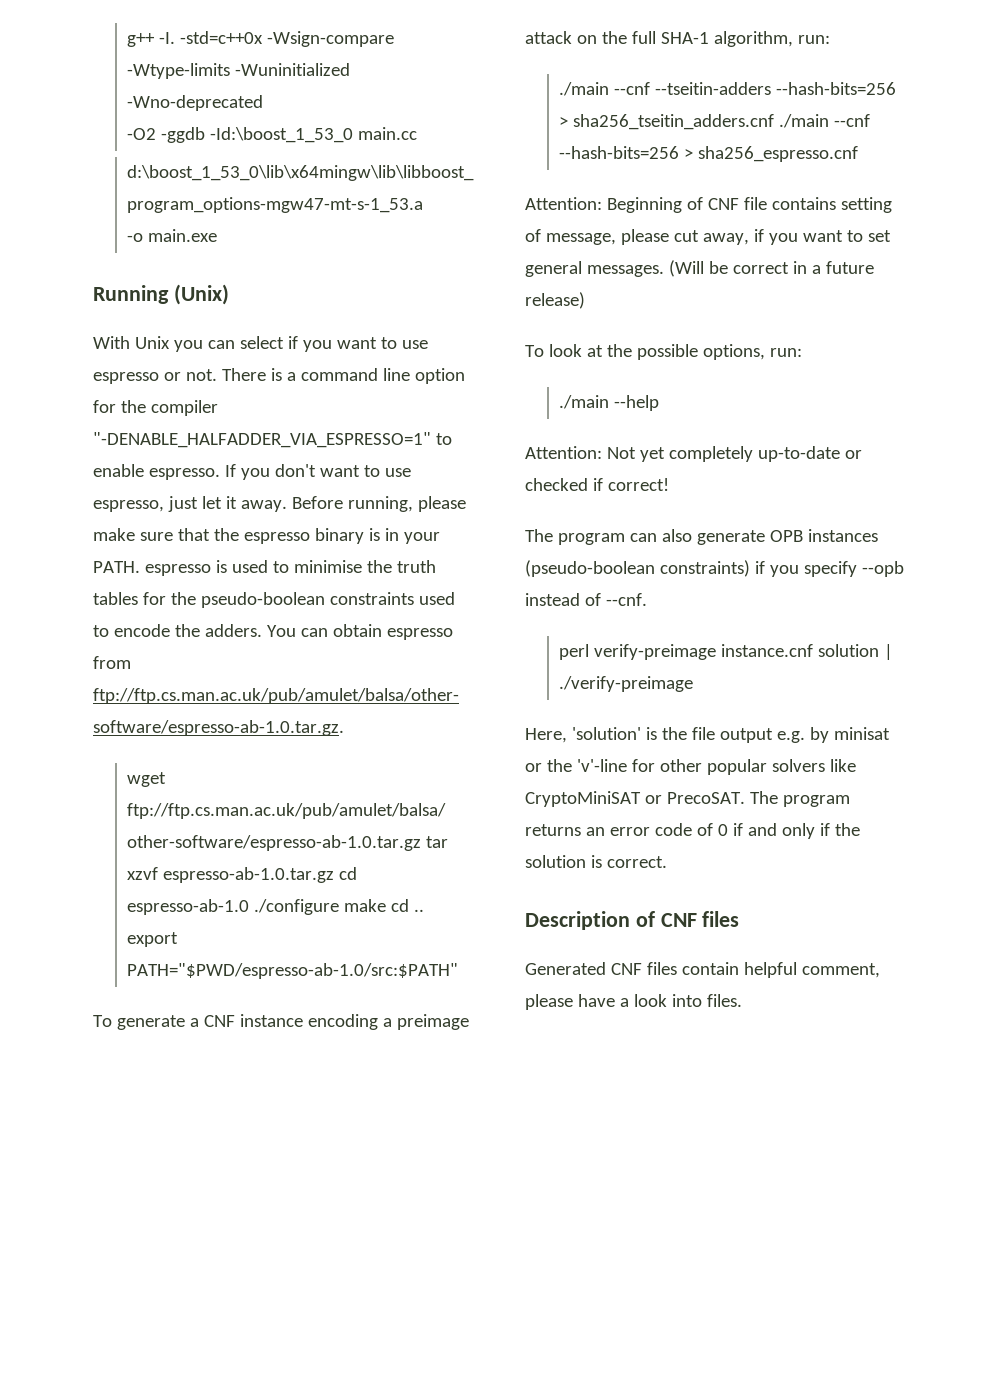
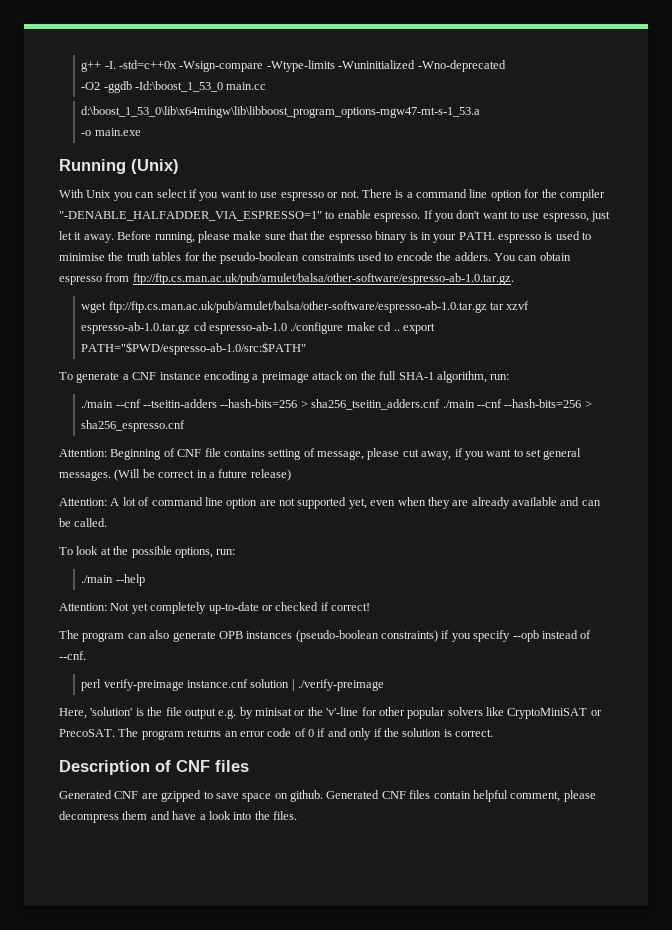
(585, 300) none -> [59,497,601,509] [59,518,108,527] // Attention: A lot of command line option are not supported yet, even when they are already available and can be called.
(642, 969) none -> [141,790,406,802] are gzipped to save space on github. Generated CNF
(573, 1002) none -> [59,811,170,823] decompress them and
(702, 1000) none -> [254,811,270,820] the

